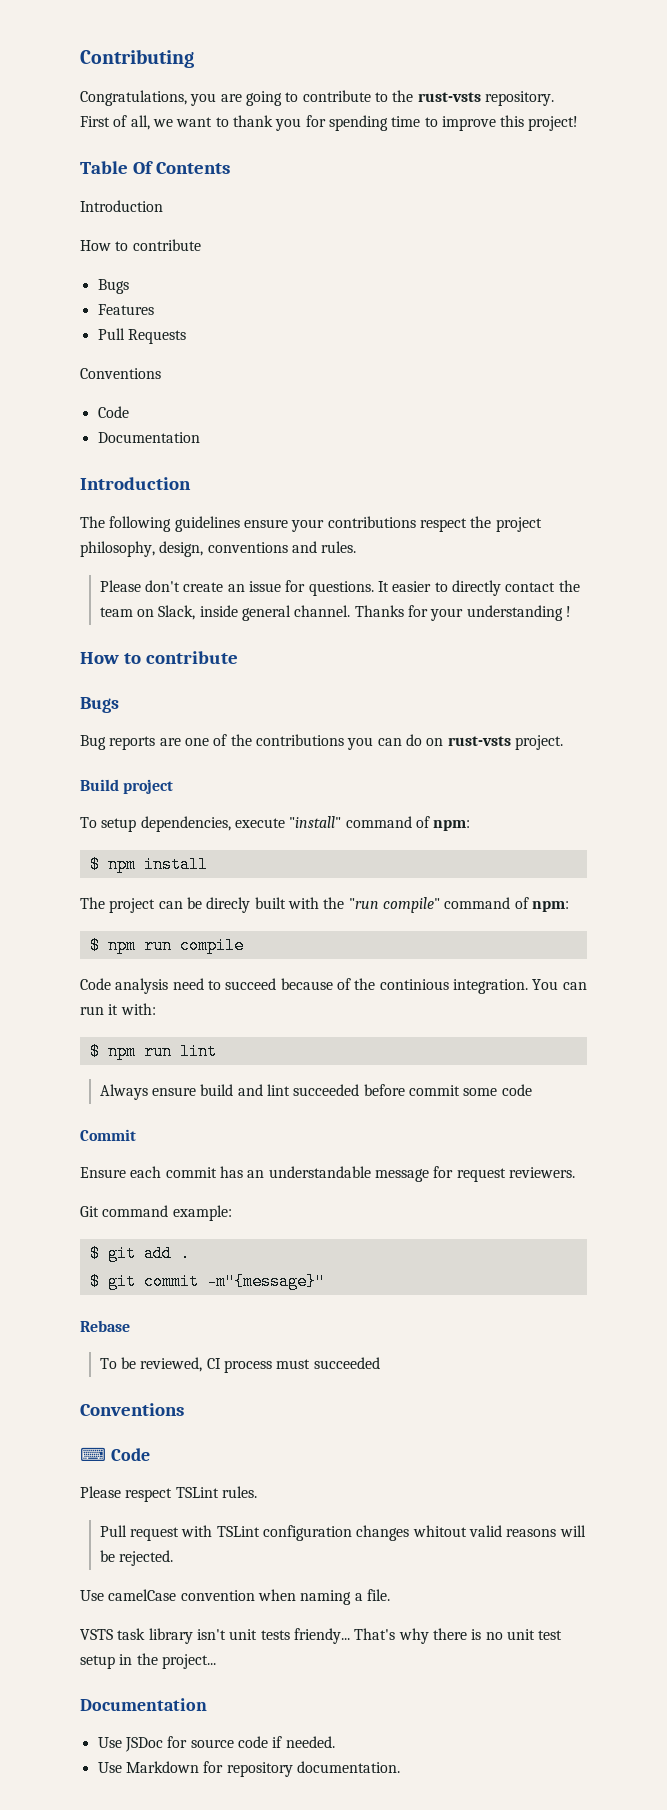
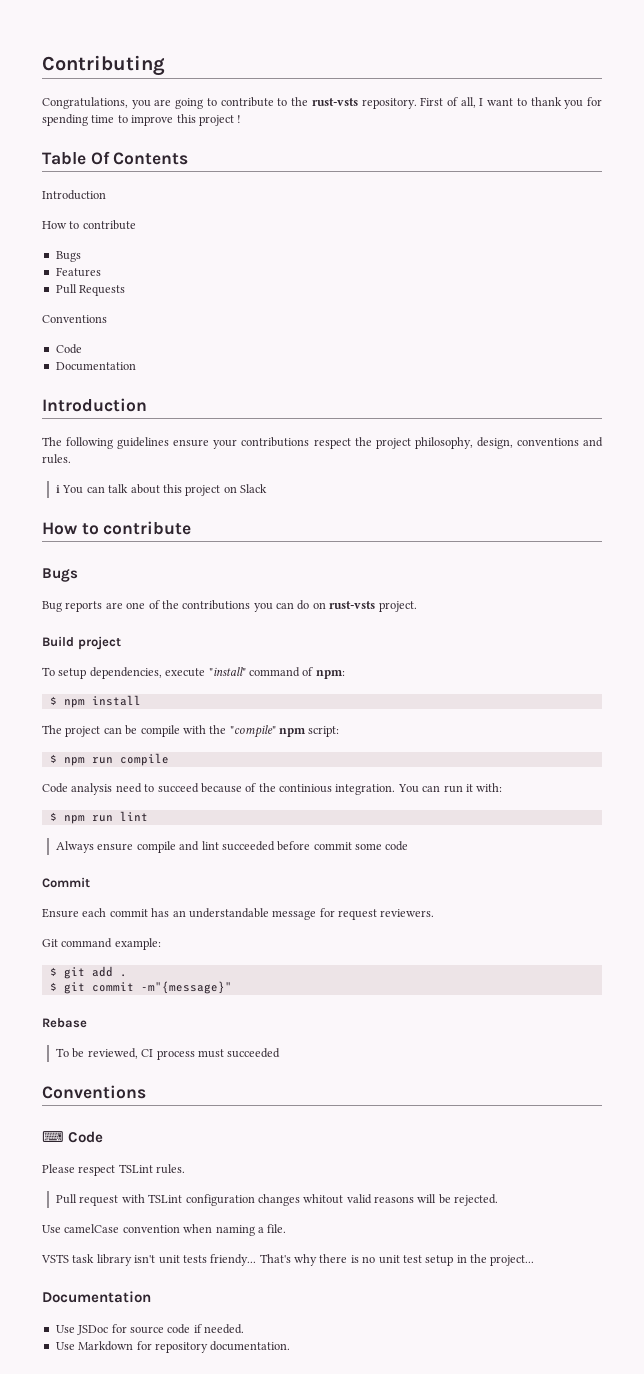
[152,119,173,127] we -> [479,98,484,106] I
[528,116,579,131] project! -> [198,115,242,126] project !
[99,580,580,596] [99,605,571,621] Please don't create an issue for questions. It easier to directly contact the team on Slack, inside general channel. Thanks for your understanding ! -> [56,484,268,496] ℹ You can talk about this project on Slack
[206,897,569,913] direcly built with the "run compile" command of npm: -> [140,725,340,738] compile with the "compile" npm script:
[200,1084,234,1096] build -> [136,841,176,853] compile

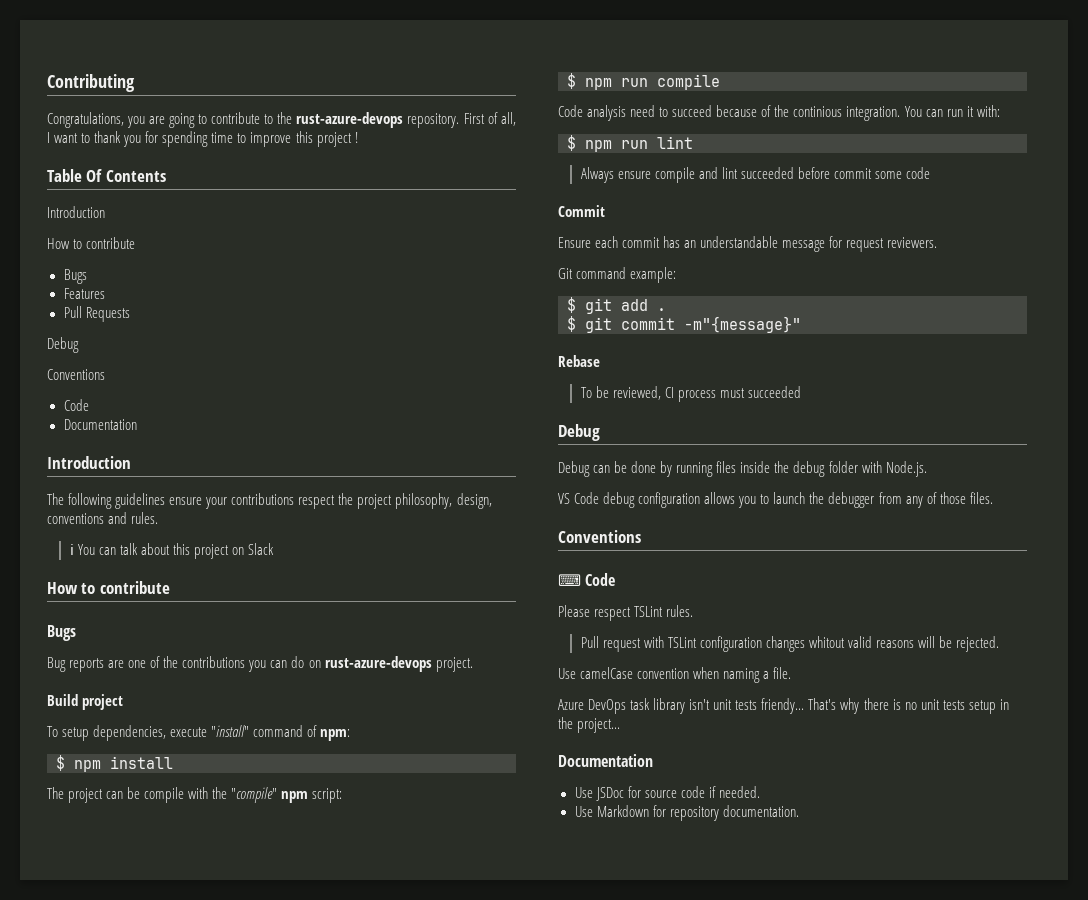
[311,98,358,106] rust-vsts -> [296,112,404,128] rust-azure-devops
(126, 290) none -> [47,337,79,353] // Debug
[329,601,376,609] rust-vsts -> [324,656,432,672] rust-azure-devops
(281, 1053) none -> [558,424,600,441] [558,461,927,477] [558,492,993,508] // Debug // Debug can be done by running files inside the debug folder with Node.js. // VS Code debug configuration allows you to launch the debugger from any of those files.
[41,1254,69,1263] VSTS -> [558,699,627,714] Azure DevOps
[402,1255,422,1263] test -> [942,700,965,710] tests

